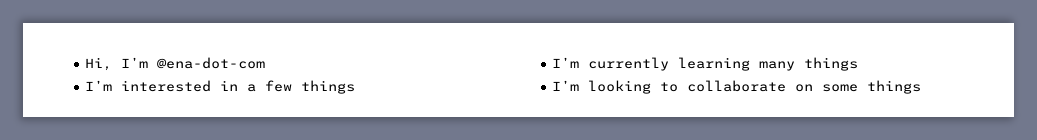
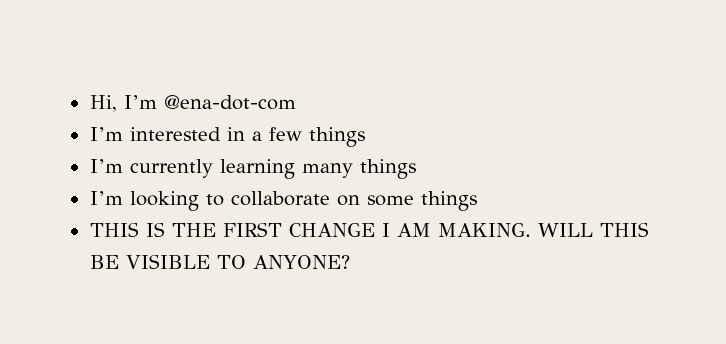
(922, 87) none -> [89,222,649,237] [89,254,350,269] // THIS IS THE FIRST CHANGE I AM MAKING. WILL THIS BE VISIBLE TO ANYONE?

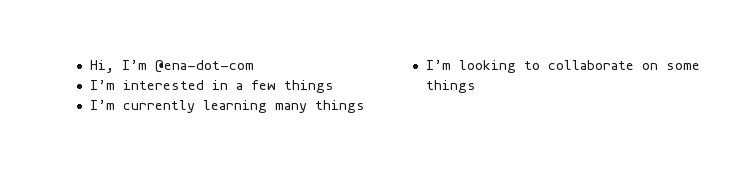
[89,222,649,237] [89,254,350,269] // THIS IS THE FIRST CHANGE I AM MAKING. WILL THIS BE VISIBLE TO ANYONE? -> (476, 86) none

